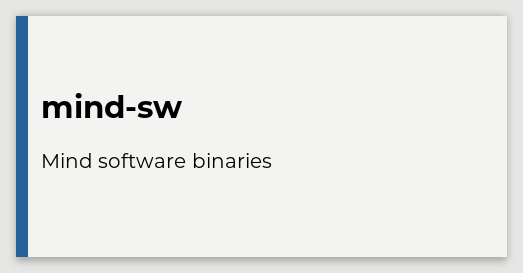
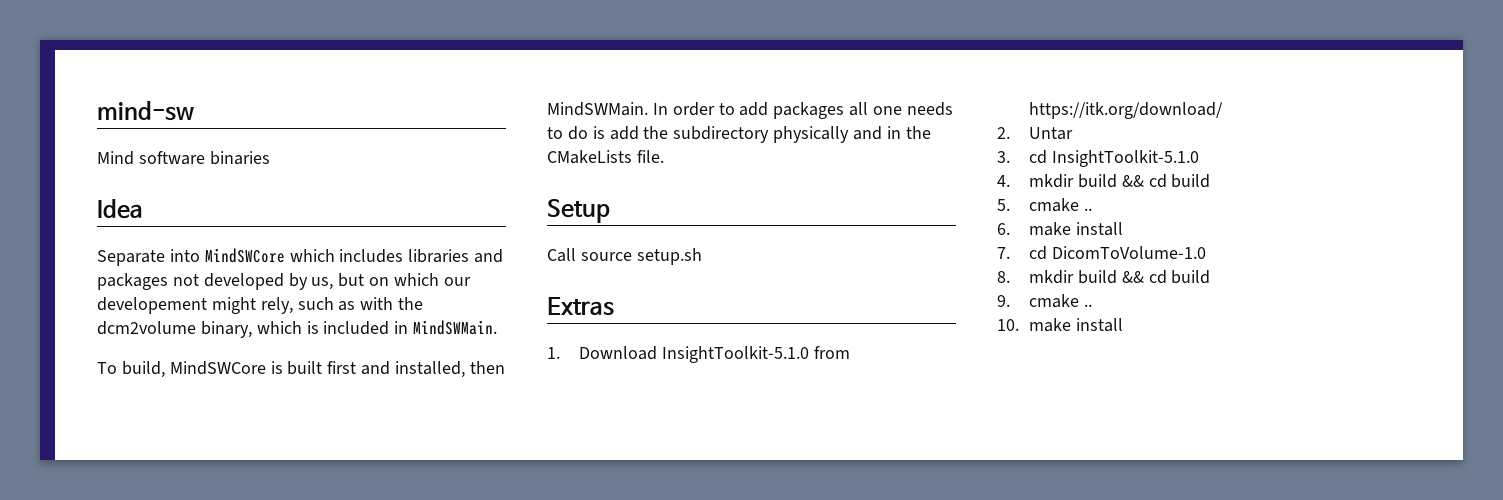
(272, 160) none -> [97,199,143,219] [97,248,504,266] [97,273,471,290] [97,297,424,314] [97,320,498,338] [97,361,505,378] [547,102,953,119] [547,126,931,143] [547,150,664,164] [547,199,610,223] [547,248,702,265] [547,297,614,316] [547,346,850,363] [1029,102,1224,119] [997,127,1074,140] [997,150,1199,167] [997,174,1211,188] [997,198,1092,212] [997,222,1123,236] [997,246,1206,260] [997,270,1211,284] [997,294,1092,308] [997,318,1123,332] // Idea // Separate into MindSWCore which includes libraries and packages not developed by us, but on which our developement might rely, such as with the dcm2volume binary, which is included in MindSWMain. // To build, MindSWCore is built first and installed, then MindSWMain. In order to add packages all one needs to do is add the subdirectory physically and in the CMakeLists file. // Setup // Call source setup.sh // Extras // 1. Download InsightToolkit-5.1.0 from https://itk.org/download/ // 2. Untar // 3. cd InsightToolkit-5.1.0 // 4. mkdir build && cd build // 5. cmake .. // 6. make install // 7. cd DicomToVolume-1.0 // 8. mkdir build && cd build // 9. cmake .. // 10. make install

